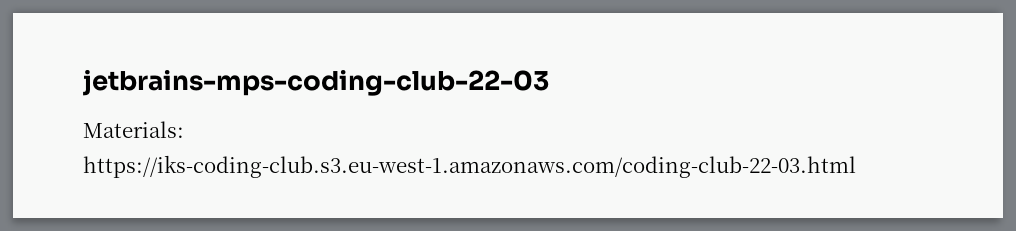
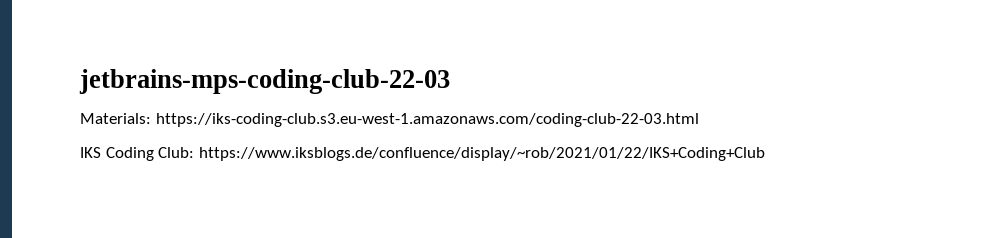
(856, 166) none -> [80,147,765,161] // IKS Coding Club: https://www.iksblogs.de/confluence/display/~rob/2021/01/22/IKS+Coding+Club

